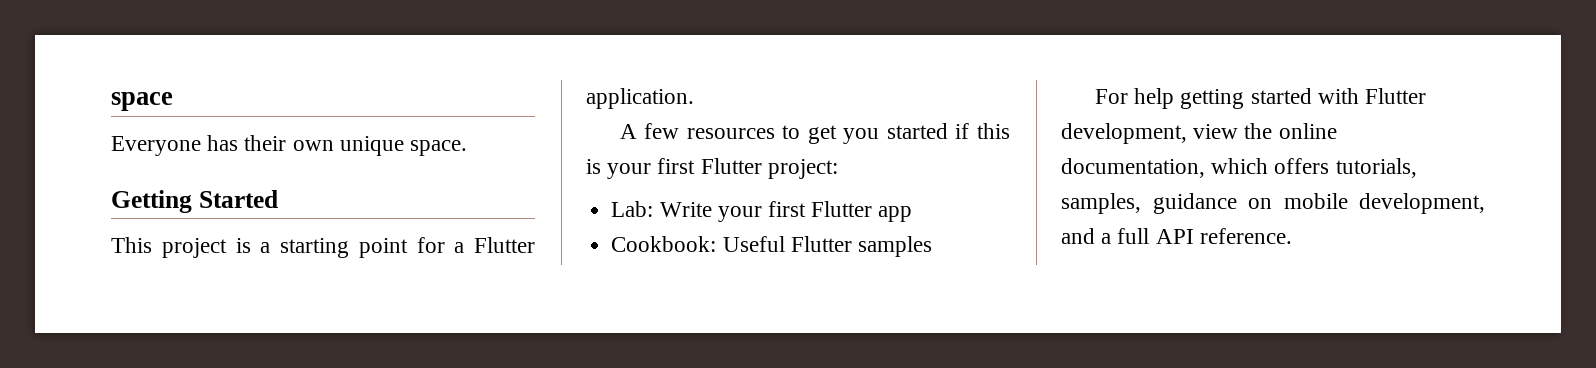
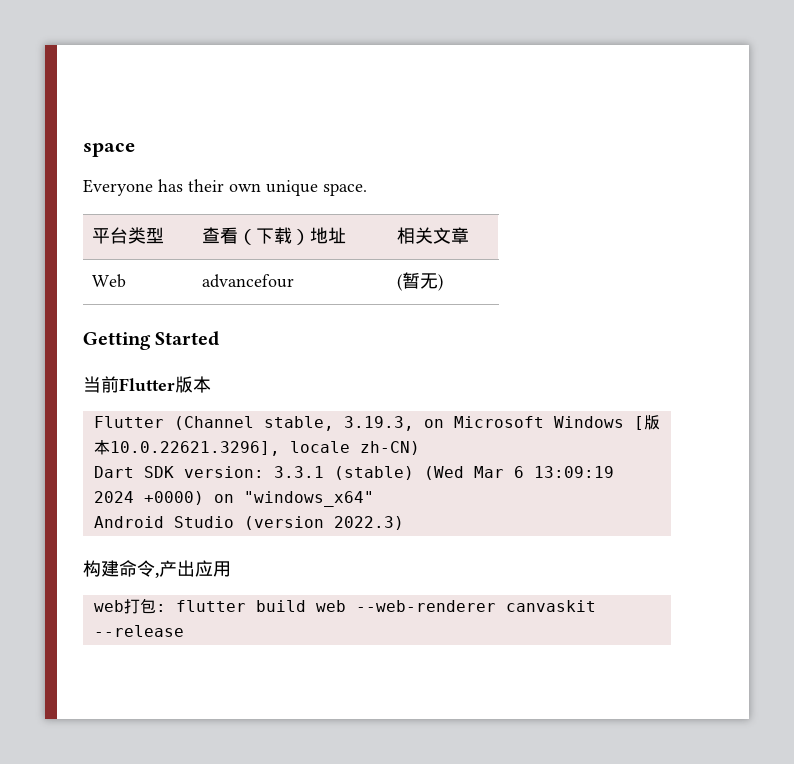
[111,190,278,213] [111,237,535,258] [586,88,694,109] [619,123,1010,144] [586,158,838,179] [611,201,913,222] [611,236,932,257] [1094,88,1426,109] [1061,123,1337,144] [1061,158,1417,178] [1061,193,1485,214] [1061,228,1292,244] // Getting Started // This project is a starting point for a Flutter application. // A few resources to get you started if this is your first Flutter project: // Lab: Write your first Flutter app // Cookbook: Useful Flutter samples // For help getting started with Flutter development, view the online documentation, which offers tutorials, samples, guidance on mobile development, and a full API reference. -> [92,227,165,244] [202,227,347,245] [397,227,470,244] [92,274,127,288] [202,274,295,288] [397,272,444,291] [83,331,220,350] [83,376,211,393] [93,415,660,431] [93,440,420,456] [93,466,614,480] [93,491,374,507] [93,516,404,530] [83,560,231,578] [93,598,596,614] [93,625,184,637] // 平台类型 | 查看（下载）地址 | 相关文章 // Web | advancefour | (暂无) // Getting Started // 当前Flutter版本 // Flutter (Channel stable, 3.19.3, on Microsoft Windows [版本10.0.22621.3296], locale zh-CN) // Dart SDK version: 3.3.1 (stable) (Wed Mar 6 13:09:19 2024 +0000) on "windows_x64" // Android Studio (version 2022.3) // 构建命令,产出应用 // web打包: flutter build web --web-renderer canvaskit --release

